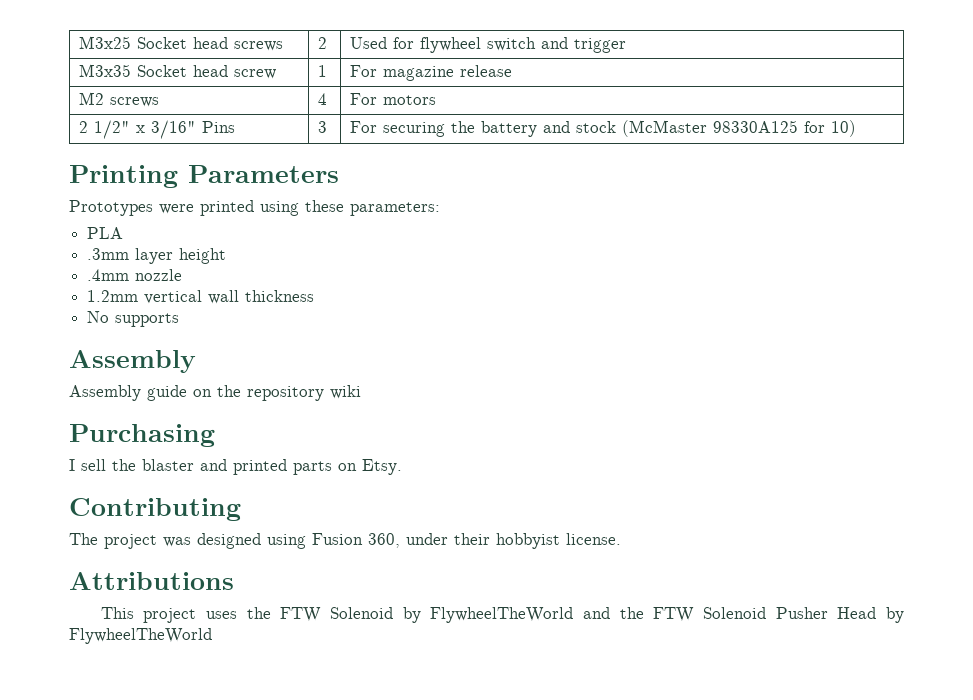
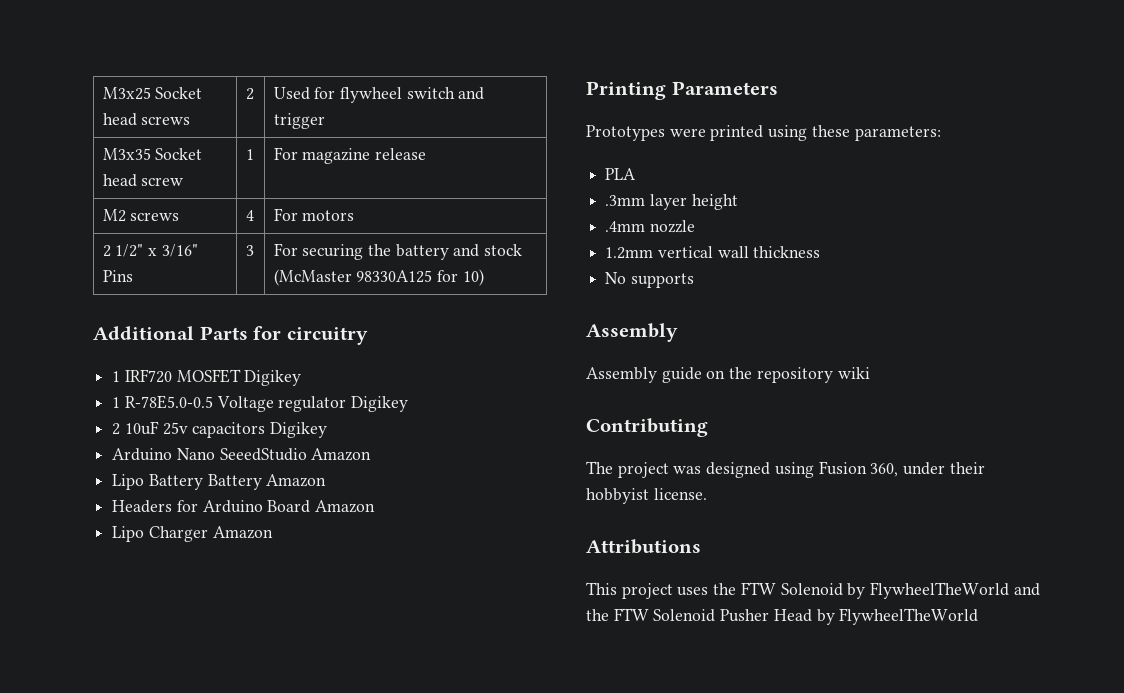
(856, 128) none -> [93,326,368,345] [112,369,302,386] [112,395,409,412] [112,421,328,438] [112,448,372,461] [112,474,327,490] [112,500,376,513] [112,526,273,542] // Additional Parts for circuitry // 1 IRF720 MOSFET Digikey // 1 R-78E5.0-0.5 Voltage regulator Digikey // 2 10uF 25v capacitors Digikey // Arduino Nano SeeedStudio Amazon // Lipo Battery Battery Amazon // Headers for Arduino Board Amazon // Lipo Charger Amazon
[69,424,215,447] [69,459,402,475] // Purchasing // I sell the blaster and printed parts on Etsy. -> (870, 373) none

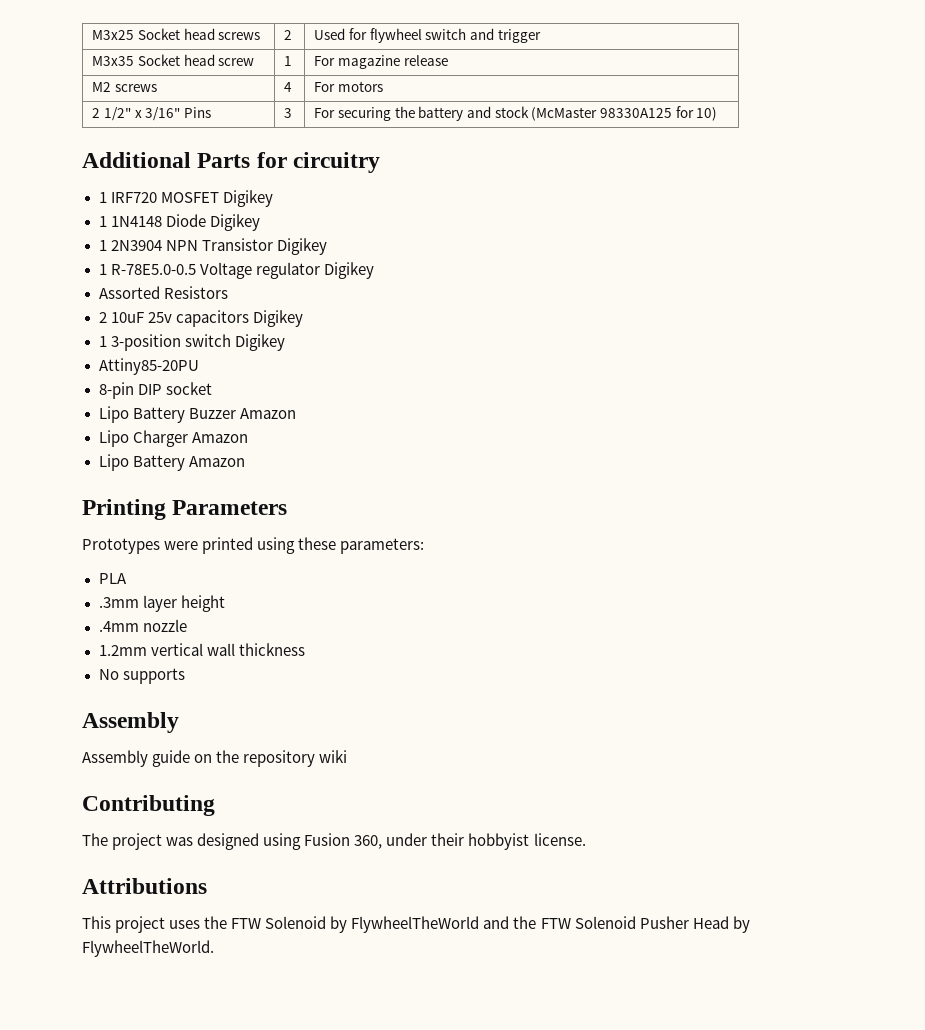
(302, 378) none -> [98,214,260,231] [98,238,327,255] // 1 1N4148 Diode Digikey // 1 2N3904 NPN Transistor Digikey
(409, 404) none -> [98,286,228,299] // Assorted Resistors
[112,448,372,461] [112,474,327,490] [112,500,376,513] [112,526,208,542] Arduino Nano SeeedStudio Amazon // Lipo Battery Battery Amazon // Headers for Arduino Board Amazon // Lipo Charger -> [98,334,285,351] [98,358,199,375] [98,382,212,399] [98,406,296,423] [98,430,248,447] [98,454,185,471] 1 3-position switch Digikey // Attiny85-20PU // 8-pin DIP socket // Lipo Battery Buzzer Amazon // Lipo Charger Amazon // Lipo Battery
[839,608,979,625] FlywheelTheWorld -> [82,940,214,957] FlywheelTheWorld.

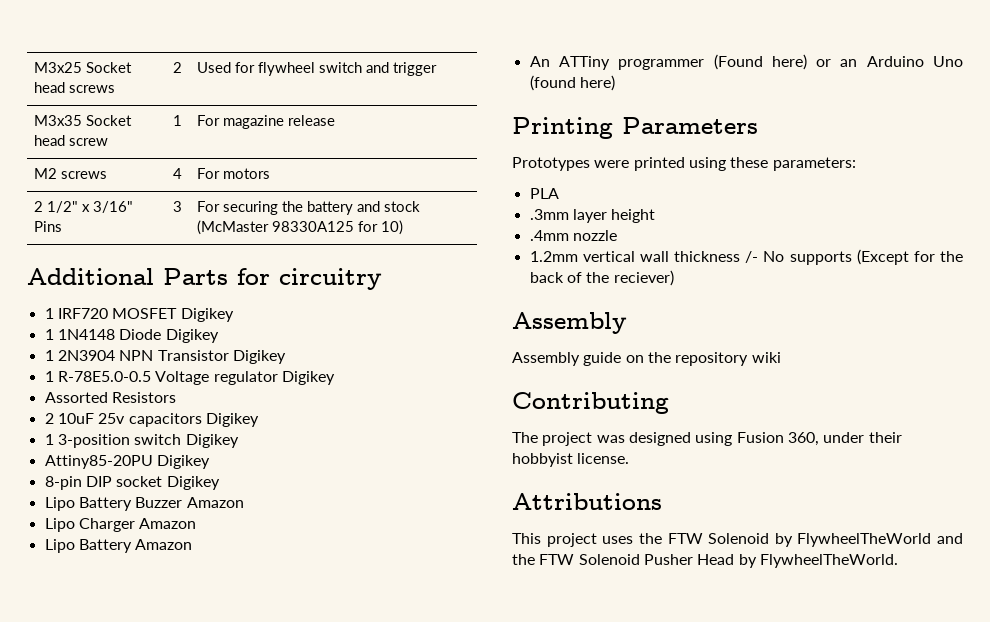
(199, 366) none -> [156,455,210,469] Digikey
(212, 388) none -> [166,476,220,490] Digikey
(245, 461) none -> [529,54,963,70] [529,75,615,91] // An ATTiny programmer (Found here) or an Arduino Uno (found here)
(305, 649) // -> [745,251,759,263] /-
(185, 676) none -> [856,249,963,265] [529,270,674,286] (Except for the back of the reciever)

